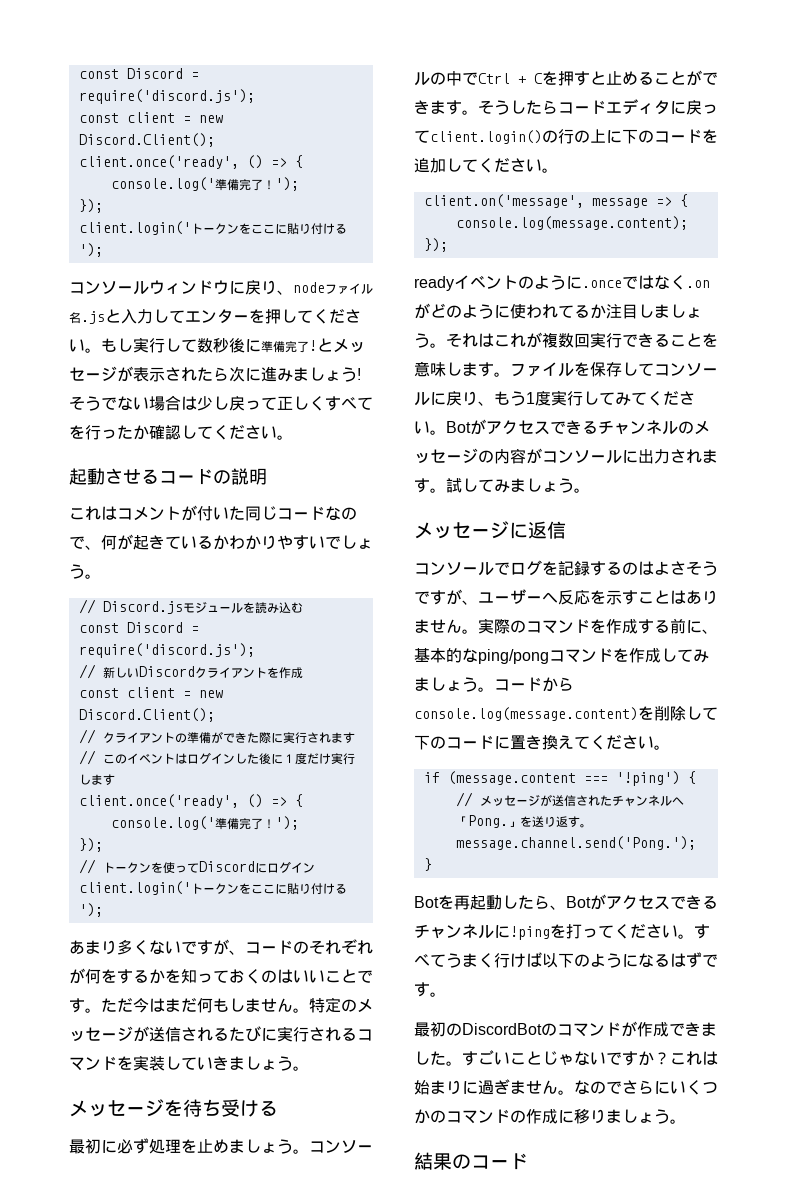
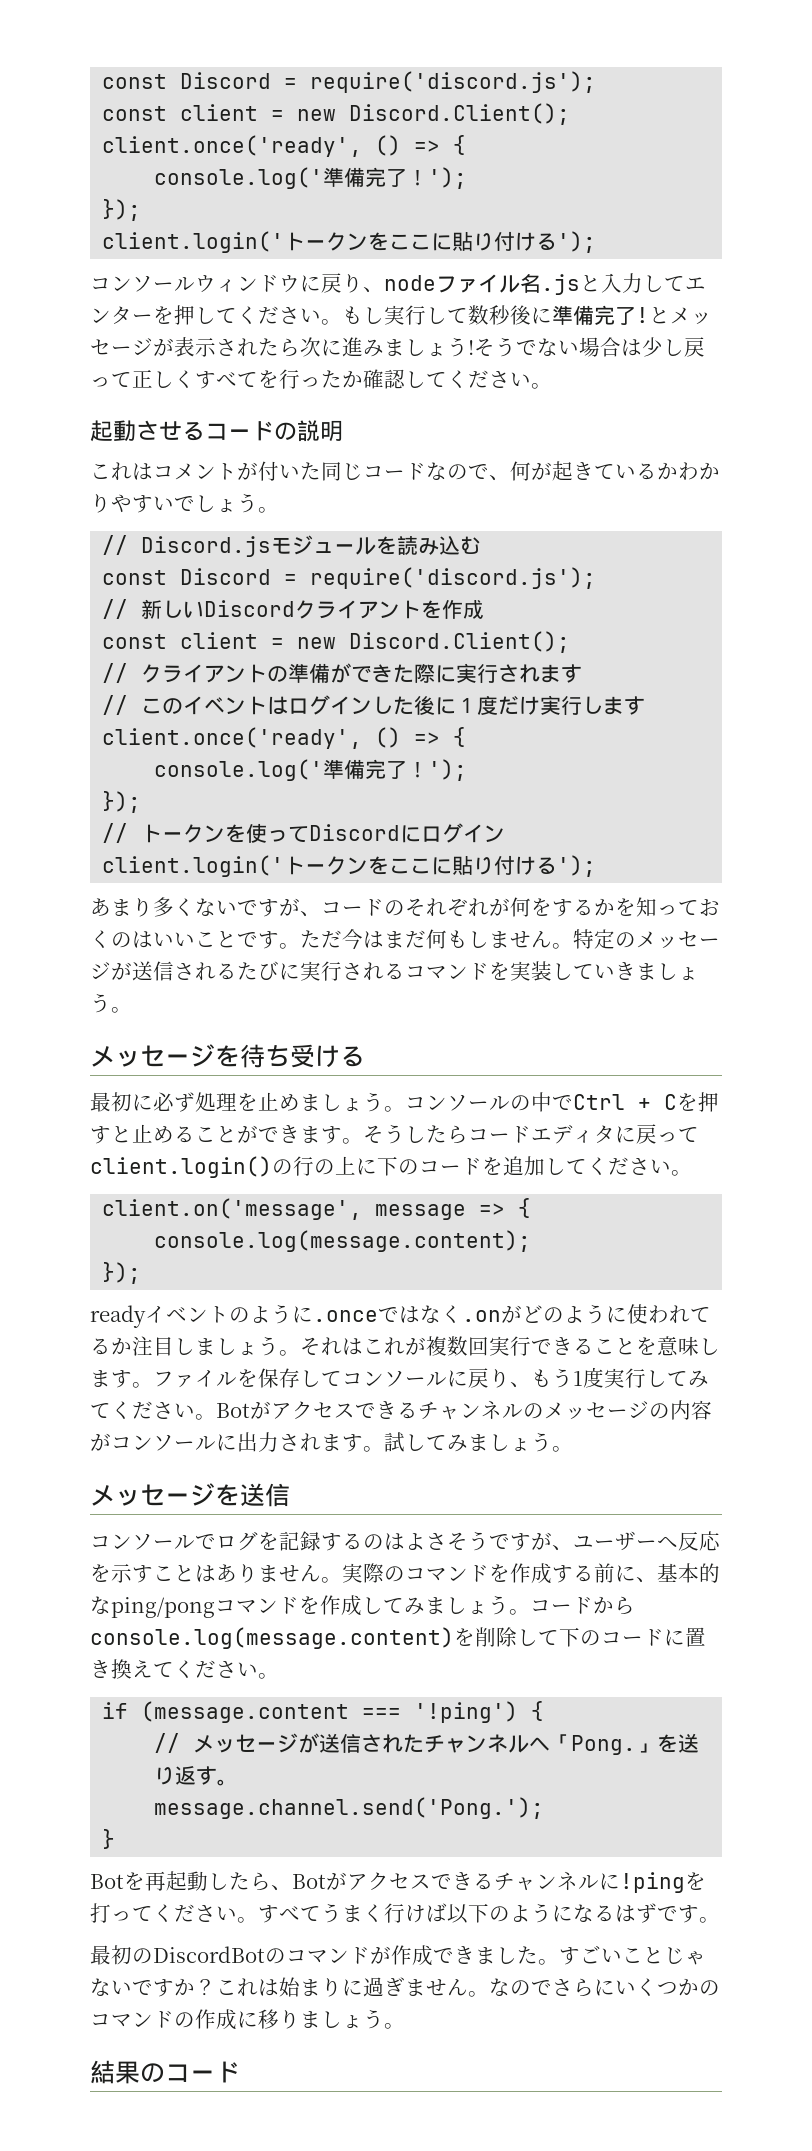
[509,521,547,539] に返 -> [215,1483,265,1507] を送

